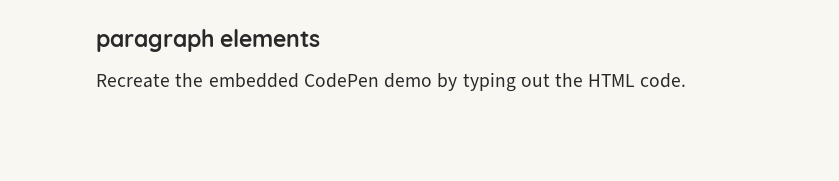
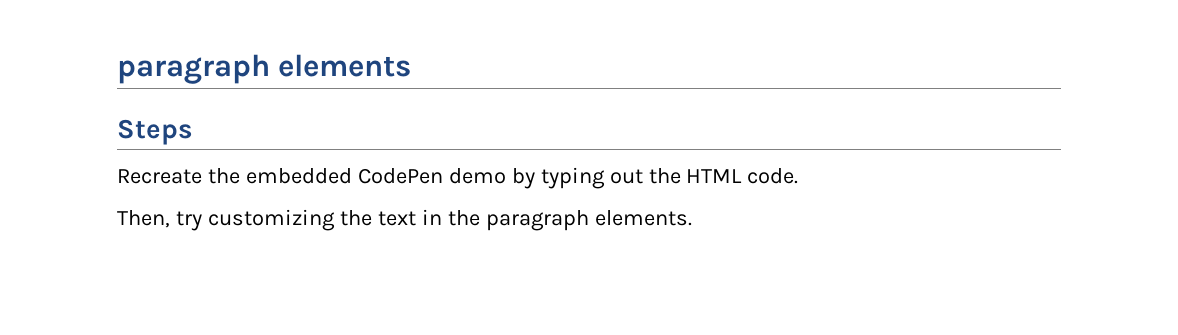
(321, 38) none -> [117,119,193,145] // Steps
(686, 80) none -> [117,209,692,231] // Then, try customizing the text in the paragraph elements.

